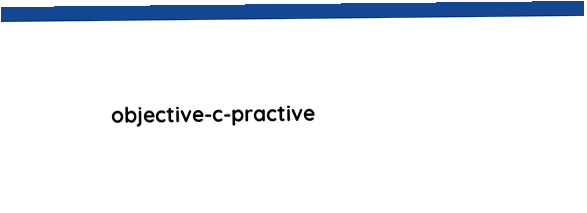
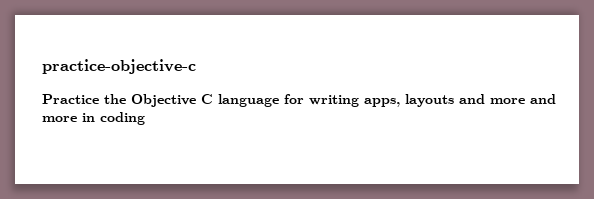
[110,104,316,127] objective-c-practive -> [42,59,196,74] [42,94,556,107] [42,112,145,125] practice-objective-c // Practice the Objective C language for writing apps, layouts and more and more in coding

